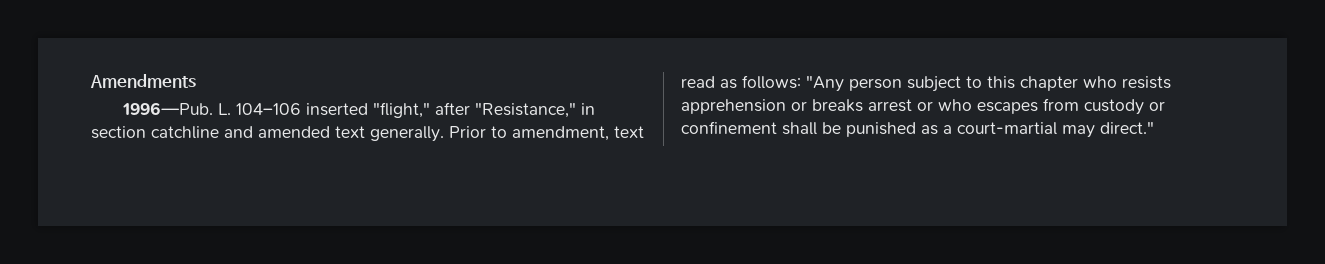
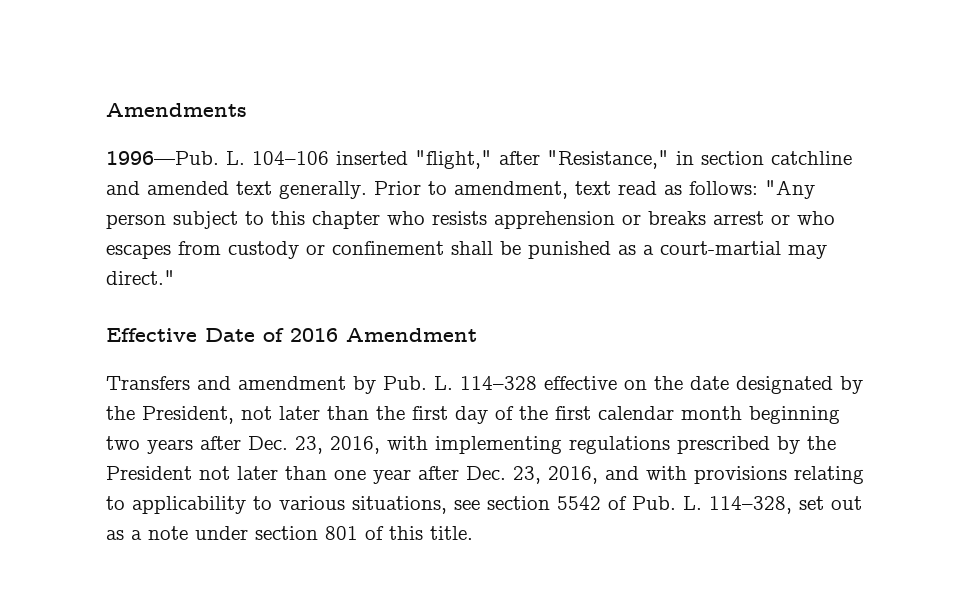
(1154, 127) none -> [106,328,477,342] [106,376,863,394] [106,406,840,424] [106,436,836,454] [106,466,864,484] [106,496,862,514] [106,526,473,540] // Effective Date of 2016 Amendment // Transfers and amendment by Pub. L. 114–328 effective on the date designated by the President, not later than the first day of the first calendar month beginning two years after Dec. 23, 2016, with implementing regulations prescribed by the President not later than one year after Dec. 23, 2016, and with provisions relating to applicability to various situations, see section 5542 of Pub. L. 114–328, set out as a note under section 801 of this title.

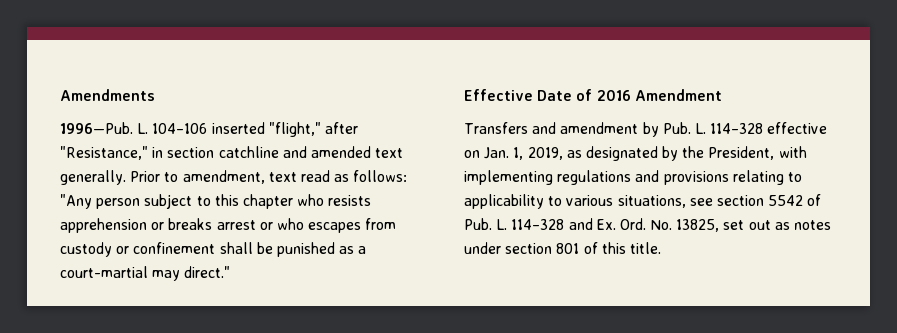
[654,376,863,394] [106,406,840,424] [106,436,836,454] [106,466,687,484] the date designated by the President, not later than the first day of the first calendar month beginning two years after Dec. 23, 2016, with implementing regulations prescribed by the President not later than one year after Dec. 23, 2016, and with -> [484,146,807,161] [464,170,660,185] Jan. 1, 2019, as designated by the President, with implementing regulations and
[709,496,792,514] 114–328, -> [511,218,720,232] 114–328 and Ex. Ord. No. 13825,
[131,526,188,540] a note -> [794,220,832,230] notes

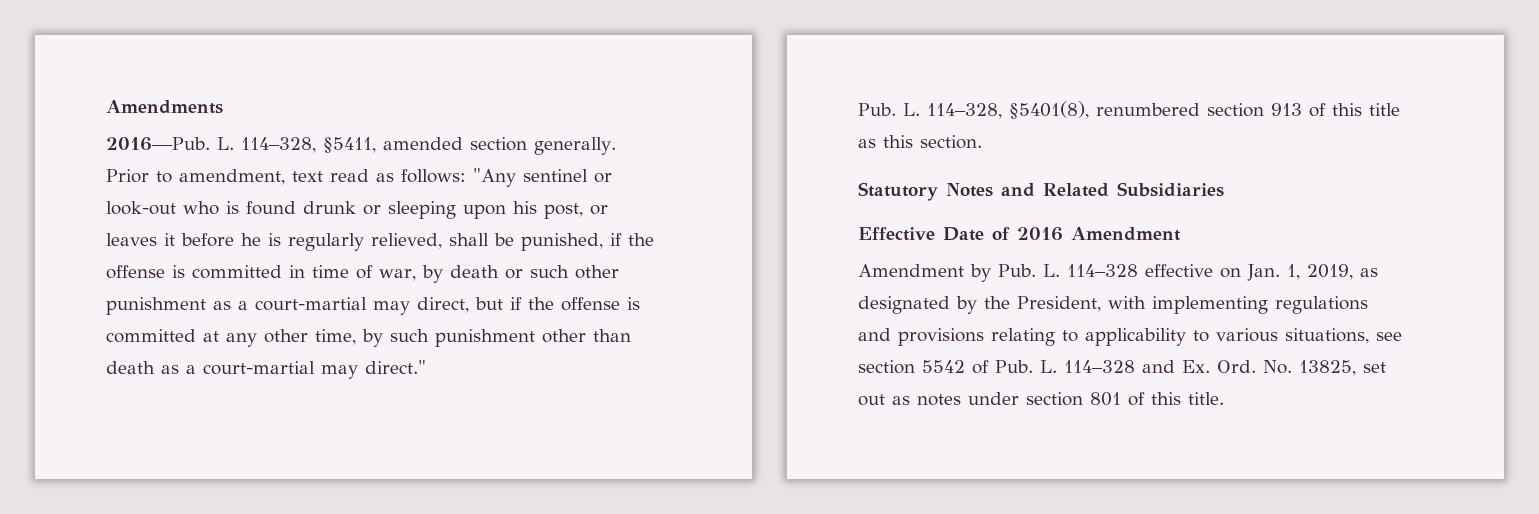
[60,122,358,137] [60,146,404,160] 1996—Pub. L. 104–106 inserted "flight," after "Resistance," in section catchline and amended text -> [106,137,527,153] 2016—Pub. L. 114–328, §5411, amended section
[96,194,372,209] [60,218,397,233] [60,242,335,257] person subject to this chapter who resists apprehension or breaks arrest or who escapes from custody or confinement shall be punished -> [523,169,612,183] [106,201,608,219] [106,233,654,251] [106,265,619,283] [106,297,640,315] [106,329,631,347] [106,361,155,374] sentinel or look-out who is found drunk or sleeping upon his post, or leaves it before he is regularly relieved, shall be punished, if the offense is committed in time of war, by death or such other punishment as a court-martial may direct, but if the offense is committed at any other time, by such punishment other than death
(231, 272) none -> [858,101,1400,119] [858,135,982,149] [858,182,1224,201] // Pub. L. 114–328, §5401(8), renumbered section 913 of this title as this section. // Statutory Notes and Related Subsidiaries
[464,122,639,134] Transfers and amendment -> [858,264,964,277] Amendment

